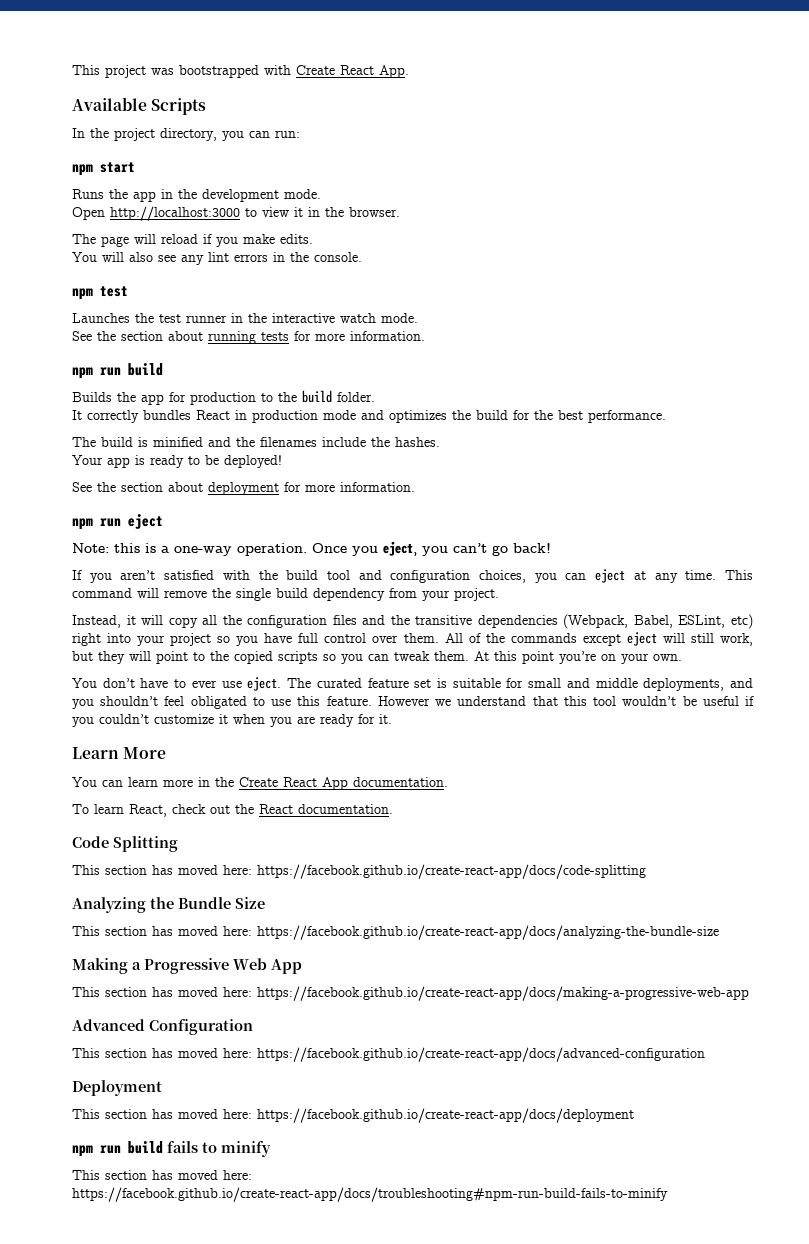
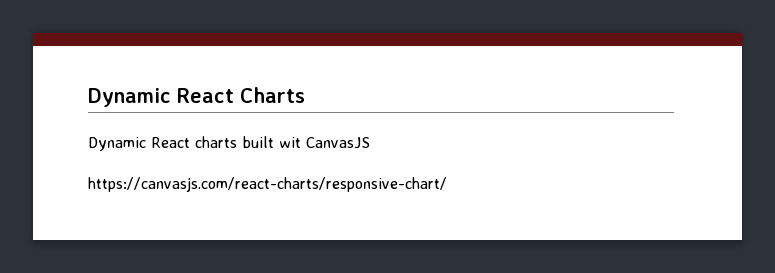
[72,65,409,78] [72,97,207,115] [72,128,300,141] [72,162,135,176] [72,189,321,202] [72,206,400,221] [72,234,313,247] [72,252,362,265] [72,286,128,300] [72,313,418,323] [72,331,425,344] [72,363,163,379] [72,390,375,405] [72,410,666,423] [72,437,440,447] [72,455,282,468] [72,482,415,495] [72,514,163,530] [72,541,551,556] [72,569,754,583] [72,588,499,601] [72,614,753,629] [72,632,753,646] [72,651,682,664] [72,677,753,691] [72,696,755,709] [72,714,392,727] [72,747,167,759] [72,777,448,790] [72,804,393,817] [72,836,178,852] [72,864,646,879] [72,897,265,913] [72,925,719,940] [72,958,302,974] [72,986,749,1001] [72,1019,253,1035] [72,1047,705,1062] [72,1080,162,1096] [72,1108,634,1123] [72,1141,271,1157] [72,1170,252,1180] [72,1187,668,1202] This project was bootstrapped with Create React App. // Available Scripts // In the project directory, you can run: // npm start // Runs the app in the development mode. // Open http://localhost:3000 to view it in the browser. // The page will reload if you make edits. // You will also see any lint errors in the console. // npm test // Launches the test runner in the interactive watch mode. // See the section about running tests for more information. // npm run build // Builds the app for production to the build folder. // It correctly bundles React in production mode and optimizes the build for the best performance. // The build is minified and the filenames include the hashes. // Your app is ready to be deployed! // See the section about deployment for more information. // npm run eject // Note: this is a one-way operation. Once you eject, you can’t go back! // If you aren’t satisfied with the build tool and configuration choices, you can eject at any time. This command will remove the single build dependency from your project. // Instead, it will copy all the configuration files and the transitive dependencies (Webpack, Babel, ESLint, etc) right into your project so you have full control over them. All of the commands except eject will still work, but they will point to the copied scripts so you can tweak them. At this point you’re on your own. // You don’t have to ever use eject. The curated feature set is suitable for small and middle deployments, and you shouldn’t feel obligated to use this feature. However we understand that this tool wouldn’t be useful if you couldn’t customize it when you are ready for it. // Learn More // You can learn more in the Create React App documentation. // To learn React, check out the React documentation. // Code Splitting // This section has moved here: https://facebook.github.io/create-react-app/docs/code-splitting // Analyzing the Bundle Size // This section has moved here: https://facebook.github.io/create-react-app/docs/analyzing-the-bundle-size // Making a Progressive Web App // This section has moved here: https://facebook.github.io/create-react-app/docs/making-a-progressive-web-app // Advanced Configuration // This section has moved here: https://facebook.github.io/create-react-app/docs/advanced-configuration // Deployment // This section has moved here: https://facebook.github.io/create-react-app/docs/deployment // npm run build fails to minify // This section has moved here: https://facebook.github.io/create-react-app/docs/troubleshooting#npm-run-build-fails-to-minify -> [88,87,305,107] [88,136,370,151] [88,177,447,192] Dynamic React Charts // Dynamic React charts built wit CanvasJS // https://canvasjs.com/react-charts/responsive-chart/

